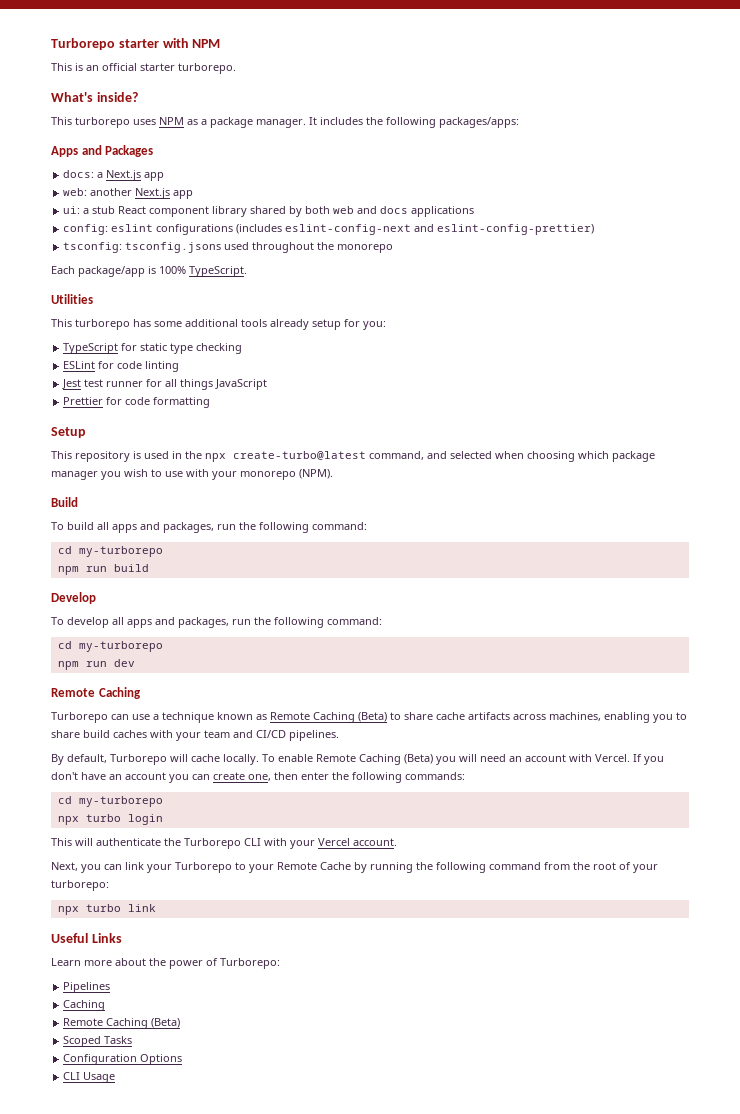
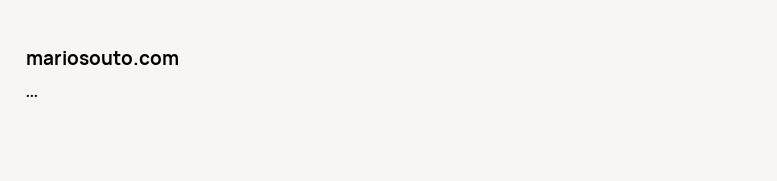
[51,38,221,50] [51,63,236,74] [51,92,138,102] [51,117,519,128] [51,145,154,157] [63,170,165,181] [63,188,194,199] [63,206,475,217] [63,224,595,235] [63,242,394,253] [51,266,247,277] [51,294,93,304] [51,319,386,330] [63,343,243,354] [63,361,180,372] [62,379,268,390] [63,397,211,408] [51,427,86,438] [51,451,655,462] [51,469,333,480] [51,497,78,507] [51,522,367,533] [57,546,163,557] [57,564,149,575] [51,592,96,604] [51,617,382,628] [57,641,163,652] [57,659,135,670] [51,687,141,699] [51,712,687,723] [51,730,339,741] [51,754,664,765] [51,772,465,783] [57,796,163,807] [57,814,163,825] [51,838,397,849] [51,862,658,873] [51,880,109,891] [57,904,156,915] [51,933,122,943] [51,958,280,969] [63,982,111,993] [63,1000,106,1011] [63,1018,181,1029] [63,1036,133,1047] [63,1054,183,1065] [63,1072,116,1083] Turborepo starter with NPM // This is an official starter turborepo. // What's inside? // This turborepo uses NPM as a package manager. It includes the following packages/apps: // Apps and Packages // docs: a Next.js app // web: another Next.js app // ui: a stub React component library shared by both web and docs applications // config: eslint configurations (includes eslint-config-next and eslint-config-prettier) // tsconfig: tsconfig.jsons used throughout the monorepo // Each package/app is 100% TypeScript. // Utilities // This turborepo has some additional tools already setup for you: // TypeScript for static type checking // ESLint for code linting // Jest test runner for all things JavaScript // Prettier for code formatting // Setup // This repository is used in the npx create-turbo@latest command, and selected when choosing which package manager you wish to use with your monorepo (NPM). // Build // To build all apps and packages, run the following command: // cd my-turborepo // npm run build // Develop // To develop all apps and packages, run the following command: // cd my-turborepo // npm run dev // Remote Caching // Turborepo can use a technique known as Remote Caching (Beta) to share cache artifacts across machines, enabling you to share build caches with your team and CI/CD pipelines. // By default, Turborepo will cache locally. To enable Remote Caching (Beta) you will need an account with Vercel. If you don't have an account you can create one, then enter the following commands: // cd my-turborepo // npx turbo login // This will authenticate the Turborepo CLI with your Vercel account. // Next, you can link your Turborepo to your Remote Cache by running the following command from the root of your turborepo: // npx turbo link // Useful Links // Learn more about the power of Turborepo: // Pipelines // Caching // Remote Caching (Beta) // Scoped Tasks // Configuration Options // CLI Usage -> [26,51,179,65] [26,94,38,97] mariosouto.com // ...

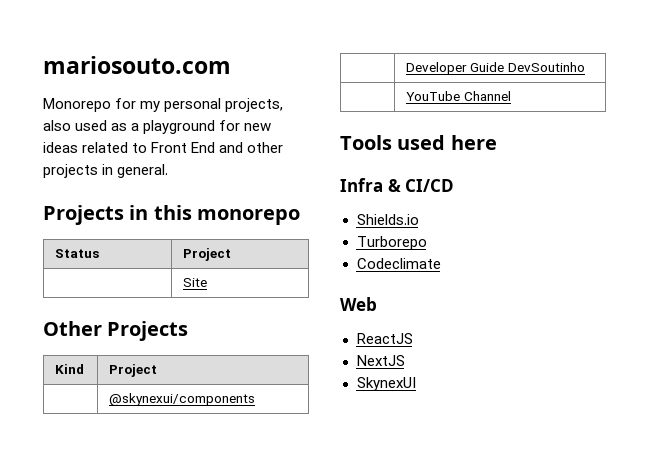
[26,94,38,97] ... -> [43,98,284,112] [43,120,272,134] [43,142,284,153] [43,164,169,178] [43,205,301,225] [54,249,99,258] [182,248,231,261] [182,278,207,287] [43,321,189,341] [54,364,84,374] [108,364,157,377] [108,393,255,406] [405,62,585,75] [405,91,511,101] [340,135,497,150] [340,178,455,192] [356,214,419,225] [356,236,427,250] [356,258,441,269] [340,297,377,311] [356,333,413,344] [356,355,405,366] [356,377,416,391] Monorepo for my personal projects, also used as a playground for new ideas related to Front End and other projects in general. // Projects in this monorepo // Status | Project // | Site // Other Projects // Kind | Project // | @skynexui/components // | Developer Guide DevSoutinho // | YouTube Channel // Tools used here // Infra & CI/CD // Shields.io // Turborepo // Codeclimate // Web // ReactJS // NextJS // SkynexUI

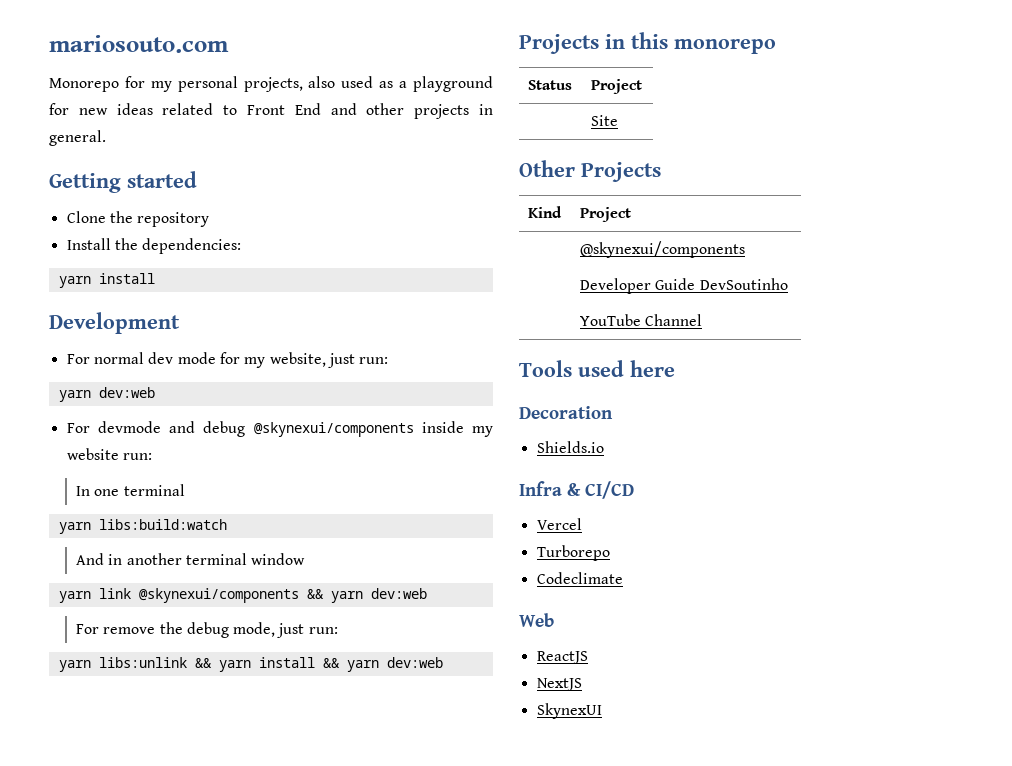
(169, 171) none -> [49,171,197,193] [66,211,210,227] [66,238,242,254] [58,273,155,288] [49,312,180,334] [66,352,389,368] [58,387,155,402] [66,421,494,437] [66,448,152,460] [75,484,185,496] [58,519,227,534] [75,553,306,565] [58,588,427,603] [75,622,338,638] [58,657,443,672] // Getting started // Clone the repository // Install the dependencies: // yarn install // Development // For normal dev mode for my website, just run: // yarn dev:web // For devmode and debug @skynexui/components inside my website run: // In one terminal // yarn libs:build:watch // And in another terminal window // yarn link @skynexui/components && yarn dev:web // For remove the debug mode, just run: // yarn libs:unlink && yarn install && yarn dev:web
(497, 142) none -> [519,406,613,419] [536,441,604,453] // Decoration // Shields.io
[356,214,419,225] Shields.io -> [536,518,582,530] Vercel

